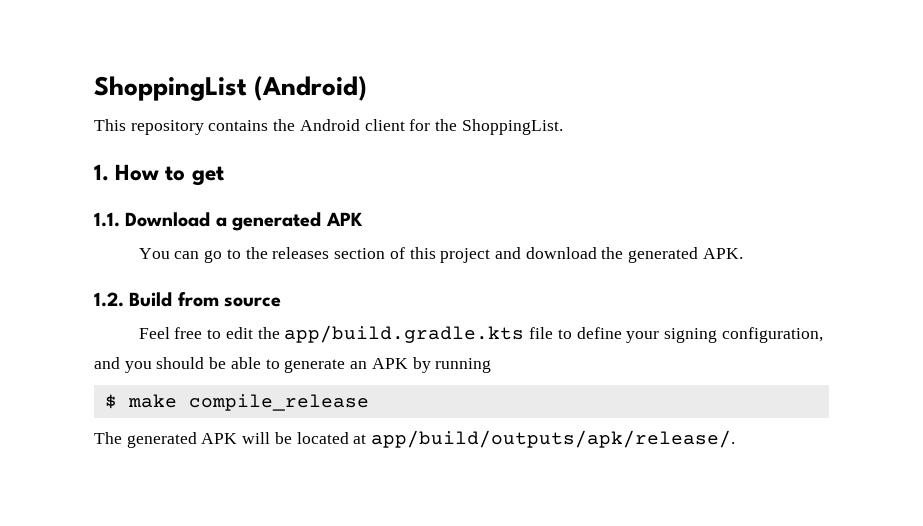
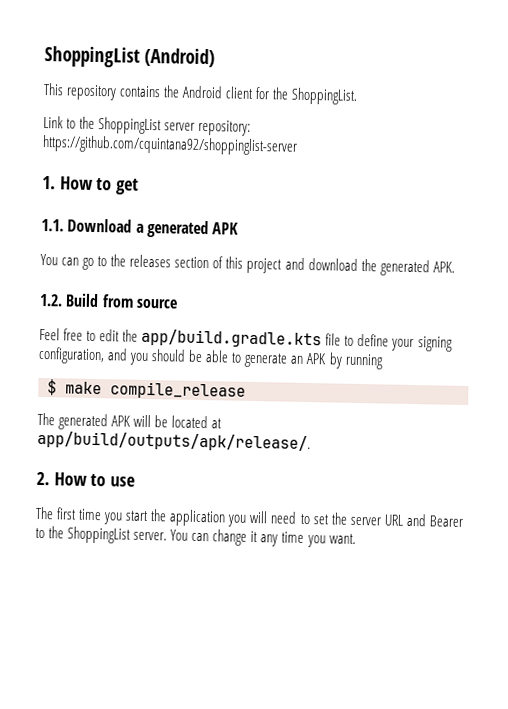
(563, 127) none -> [43,115,252,136] [42,134,298,156] // Link to the ShoppingList server repository: https://github.com/cquintana92/shoppinglist-server
(736, 439) none -> [36,471,136,487] [35,506,463,527] [35,526,356,548] // 2. How to use // The first time you start the application you will need to set the server URL and Bearer to the ShoppingList server. You can change it any time you want.

